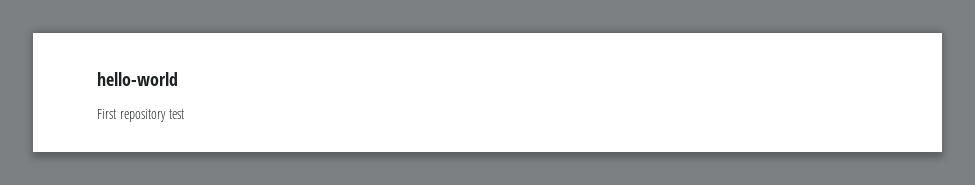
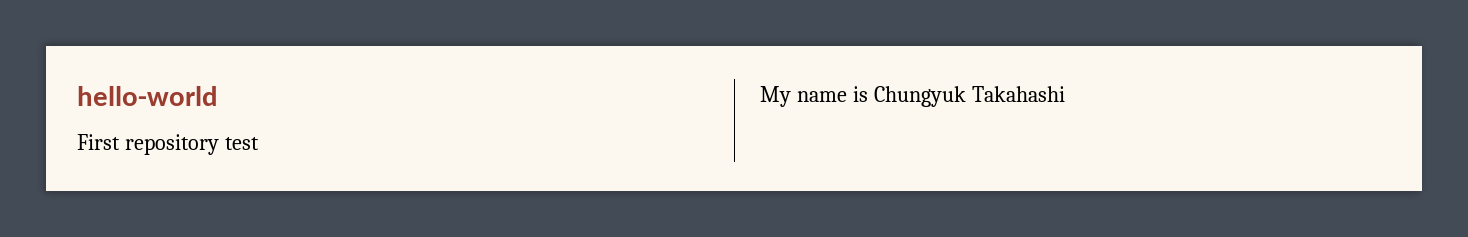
(184, 114) none -> [760,86,1065,107] // My name is Chungyuk Takahashi

